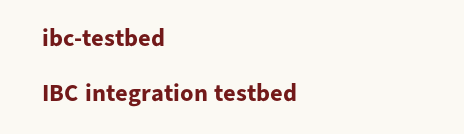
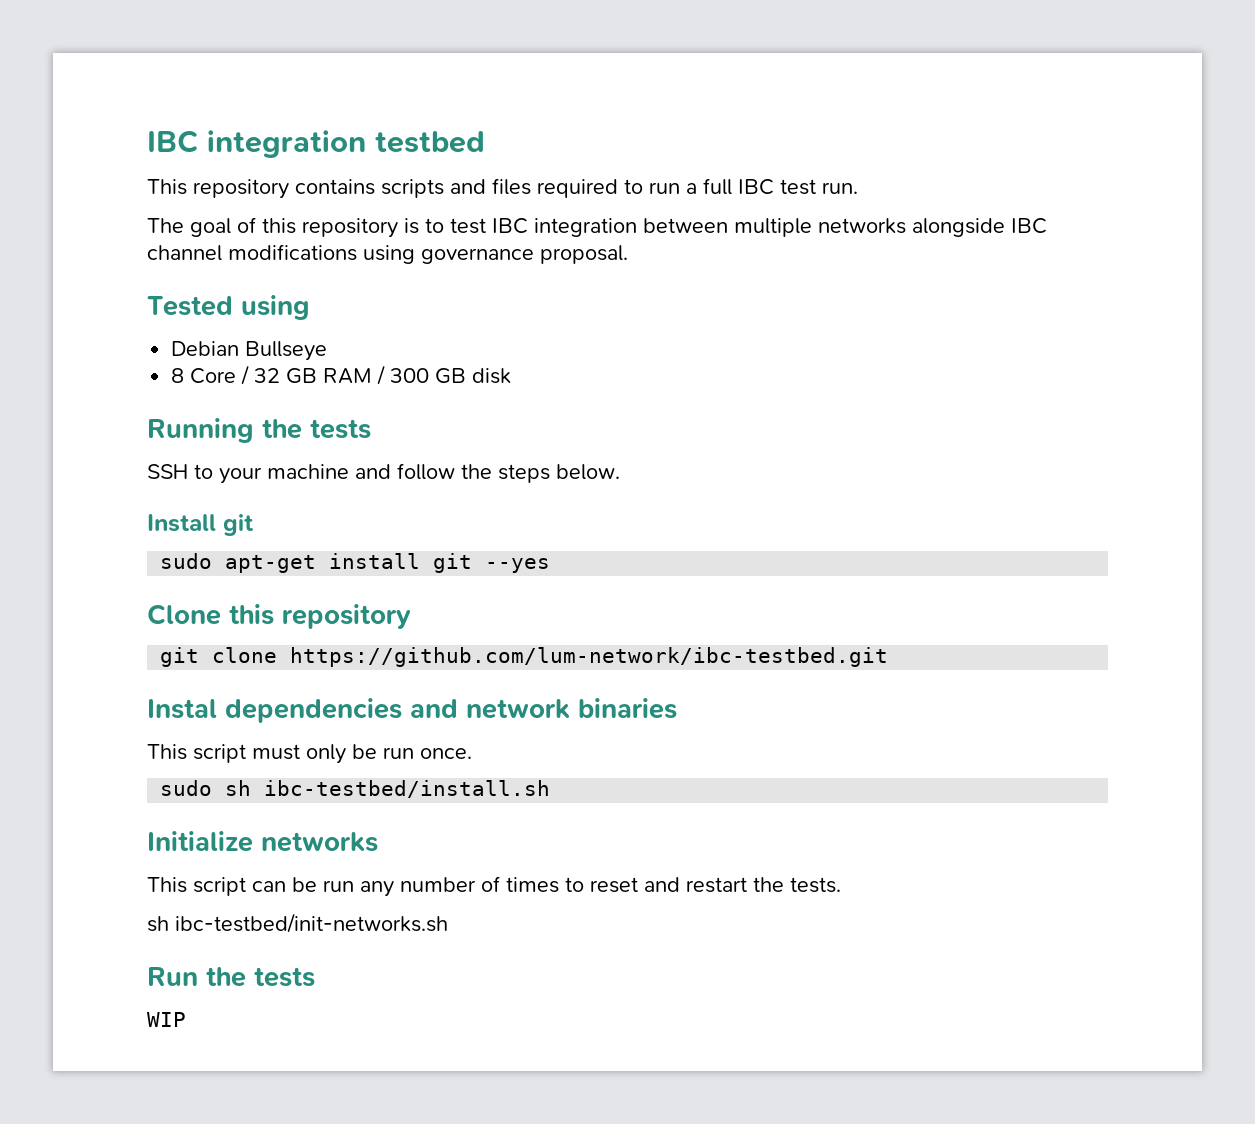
[42,28,165,47] ibc-testbed // -> (147, 141) none
(298, 92) none -> [147,178,858,199] [147,217,1047,238] [147,244,628,264] [147,295,310,320] [171,341,328,361] [171,365,512,385] [147,418,371,443] [147,463,620,484] [147,514,254,536] [160,553,551,573] [147,604,411,629] [160,647,889,667] [147,698,677,723] [147,744,472,764] [160,780,551,798] [147,831,378,852] [147,876,841,897] [147,913,448,933] [147,967,315,987] [147,1012,186,1027] // This repository contains scripts and files required to run a full IBC test run. // The goal of this repository is to test IBC integration between multiple networks alongside IBC channel modifications using governance proposal. // Tested using // Debian Bullseye // 8 Core / 32 GB RAM / 300 GB disk // Running the tests // SSH to your machine and follow the steps below. // Install git // sudo apt-get install git --yes // Clone this repository // git clone https://github.com/lum-network/ibc-testbed.git // Instal dependencies and network binaries // This script must only be run once. // sudo sh ibc-testbed/install.sh // Initialize networks // This script can be run any number of times to reset and restart the tests. // sh ibc-testbed/init-networks.sh // Run the tests // WIP

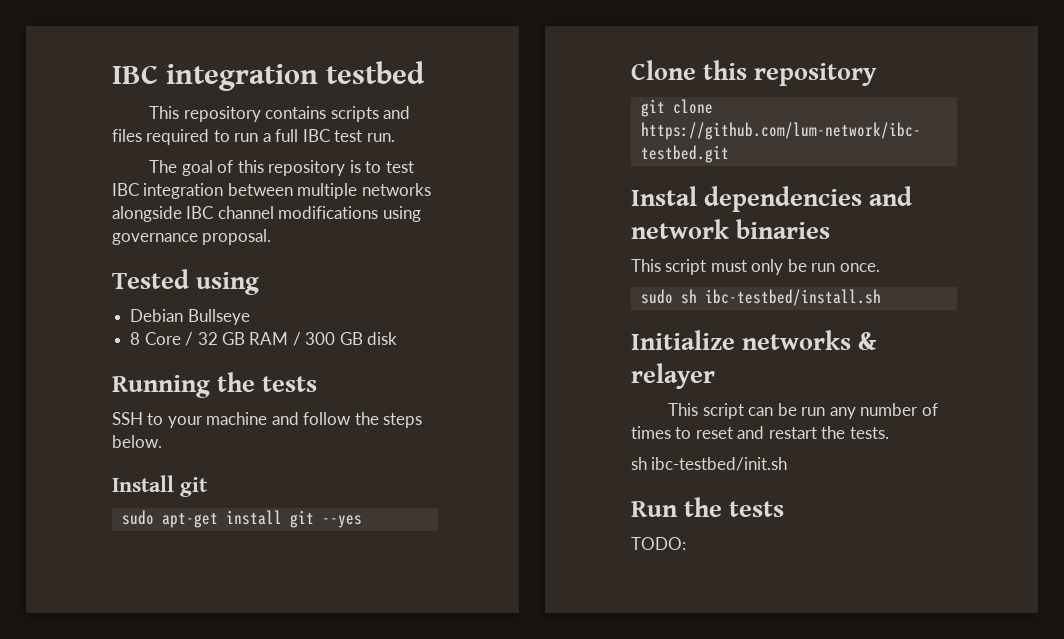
(378, 842) none -> [858,332,878,350] [631,363,715,389] & relayer
[175,913,448,933] ibc-testbed/init-networks.sh -> [651,457,788,471] ibc-testbed/init.sh
[147,1012,186,1027] WIP -> [631,537,686,550] TODO:

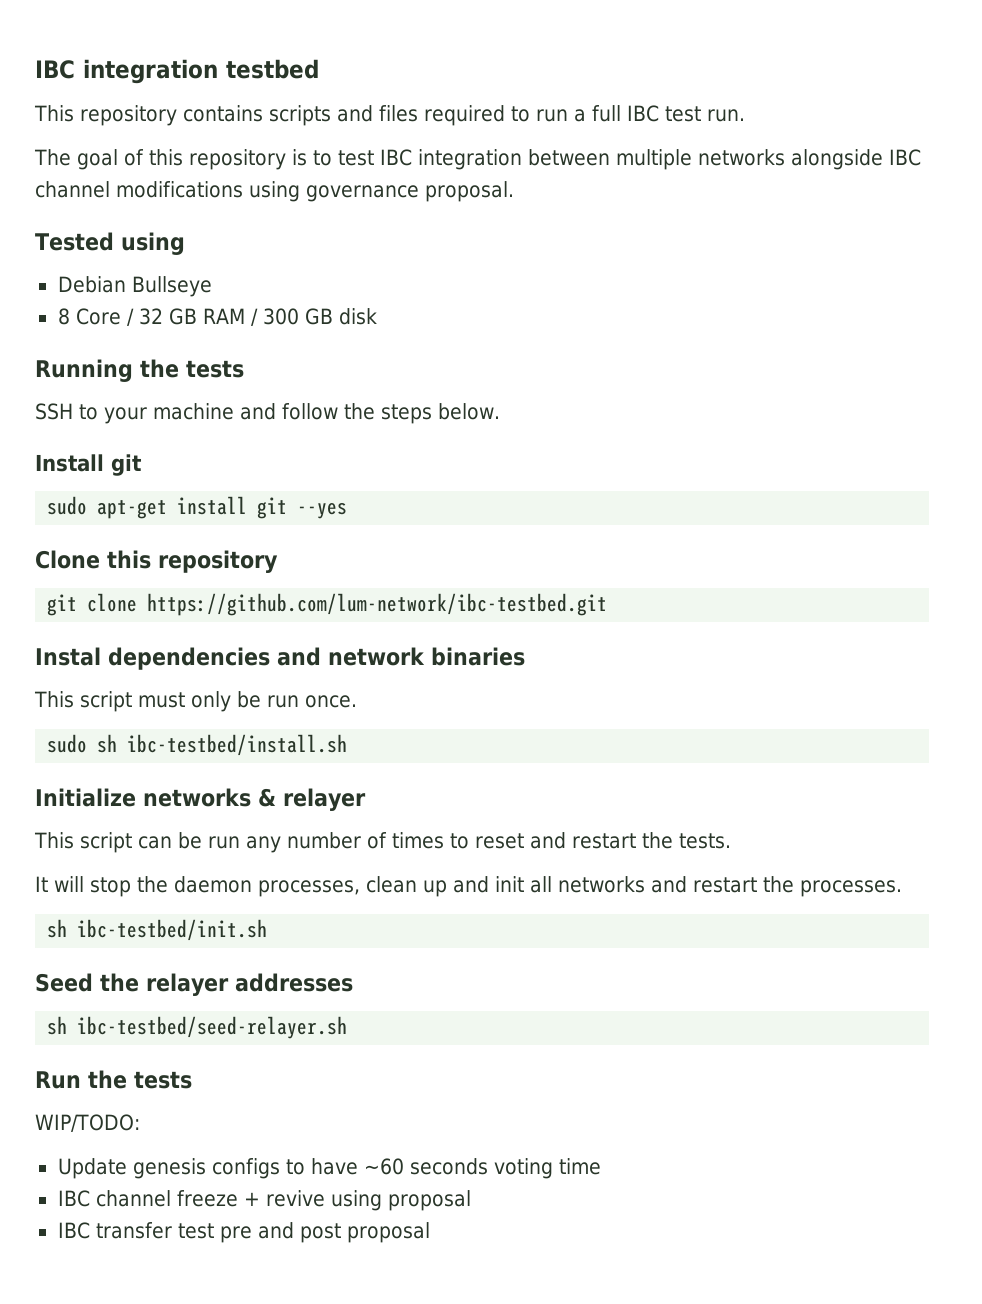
[631,457,788,471] [631,497,785,517] [631,537,686,550] sh ibc-testbed/init.sh // Run the tests // TODO: -> [35,876,902,897] [47,919,268,941] [35,973,353,996] [47,1016,348,1039] [35,1070,192,1089] [35,1114,140,1132] [57,1158,601,1179] [57,1190,471,1211] [57,1222,430,1243] It will stop the daemon processes, clean up and init all networks and restart the processes. // sh ibc-testbed/init.sh // Seed the relayer addresses // sh ibc-testbed/seed-relayer.sh // Run the tests // WIP/TODO: // Update genesis configs to have ~60 seconds voting time // IBC channel freeze + revive using proposal // IBC transfer test pre and post proposal

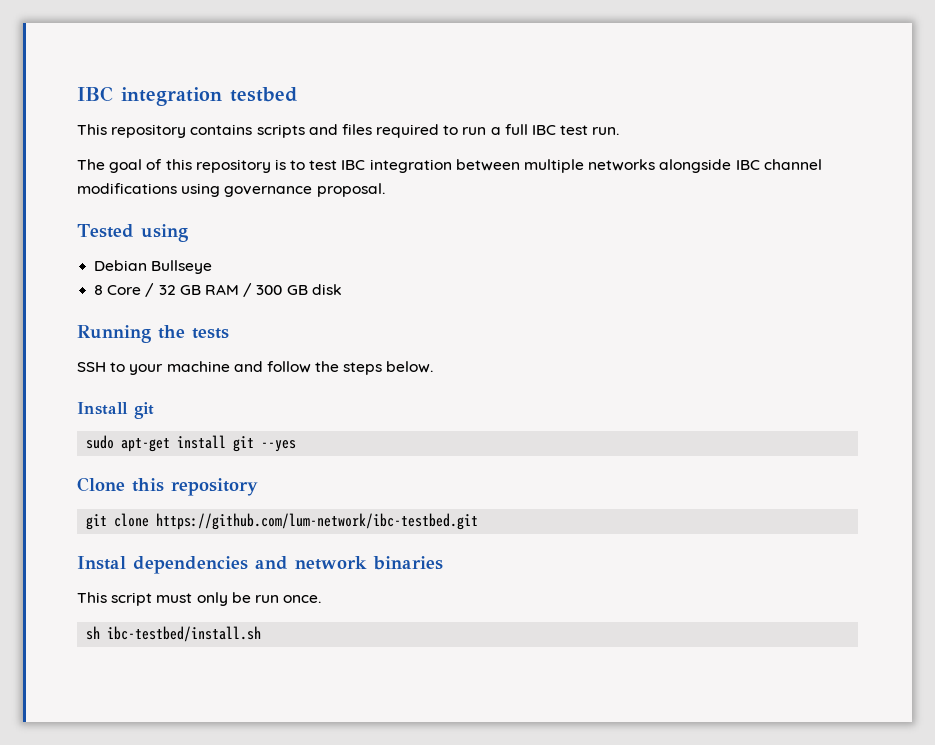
[47,734,88,753] sudo -> (322, 599) none
[35,788,366,811] [34,832,731,853] [35,876,902,897] [47,919,268,941] [35,973,353,996] [47,1016,348,1039] [35,1070,192,1089] [35,1114,140,1132] [57,1158,601,1179] [57,1190,471,1211] [57,1222,430,1243] // Initialize networks & relayer // This script can be run any number of times to reset and restart the tests. // It will stop the daemon processes, clean up and init all networks and restart the processes. // sh ibc-testbed/init.sh // Seed the relayer addresses // sh ibc-testbed/seed-relayer.sh // Run the tests // WIP/TODO: // Update genesis configs to have ~60 seconds voting time // IBC channel freeze + revive using proposal // IBC transfer test pre and post proposal -> (262, 634) none

